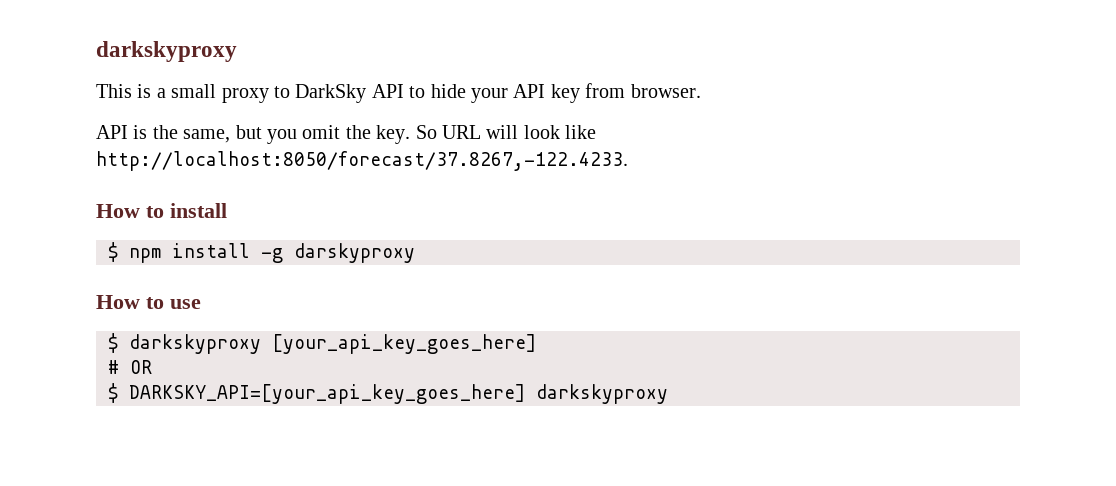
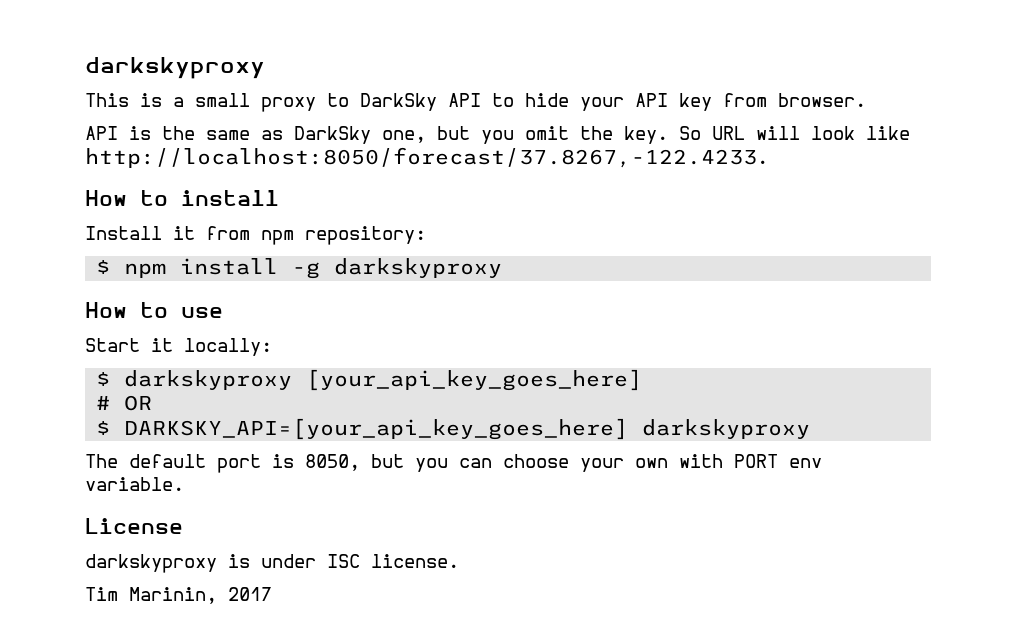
[183,129,231,143] same, -> [206,126,426,144] same as DarkSky one,
(227, 210) none -> [85,226,426,245] // Install it from npm repository:
[294,243,415,263] darskyproxy -> [334,258,503,278] darkskyproxy
(201, 304) none -> [85,338,272,356] // Start it locally:
(668, 394) none -> [85,454,822,473] [85,477,184,491] [85,518,183,534] [85,554,459,573] [85,587,272,604] // The default port is 8050, but you can choose your own with PORT env variable. // License // darkskyproxy is under ISC license. // Tim Marinin, 2017

